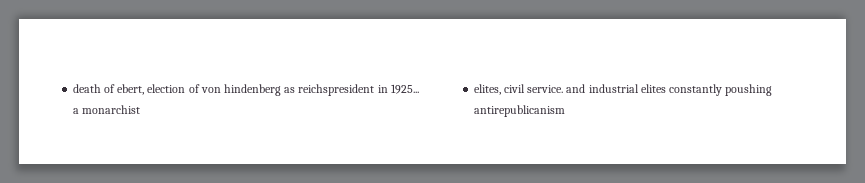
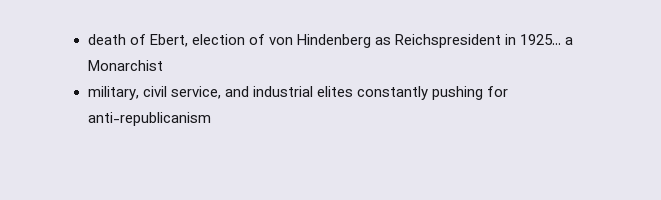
[117,84,145,95] ebert, -> [149,34,188,47] Ebert,
[223,84,419,96] [72,105,140,114] [473,84,564,95] hindenberg as reichspresident in 1925... a monarchist // elites, civil service. -> [296,34,574,48] [87,60,163,71] [87,86,221,100] Hindenberg as Reichspresident in 1925... a Monarchist // military, civil service,
[725,84,773,96] [473,105,565,117] poushing antirepublicanism -> [431,86,508,100] [87,112,211,126] pushing for anti-republicanism

